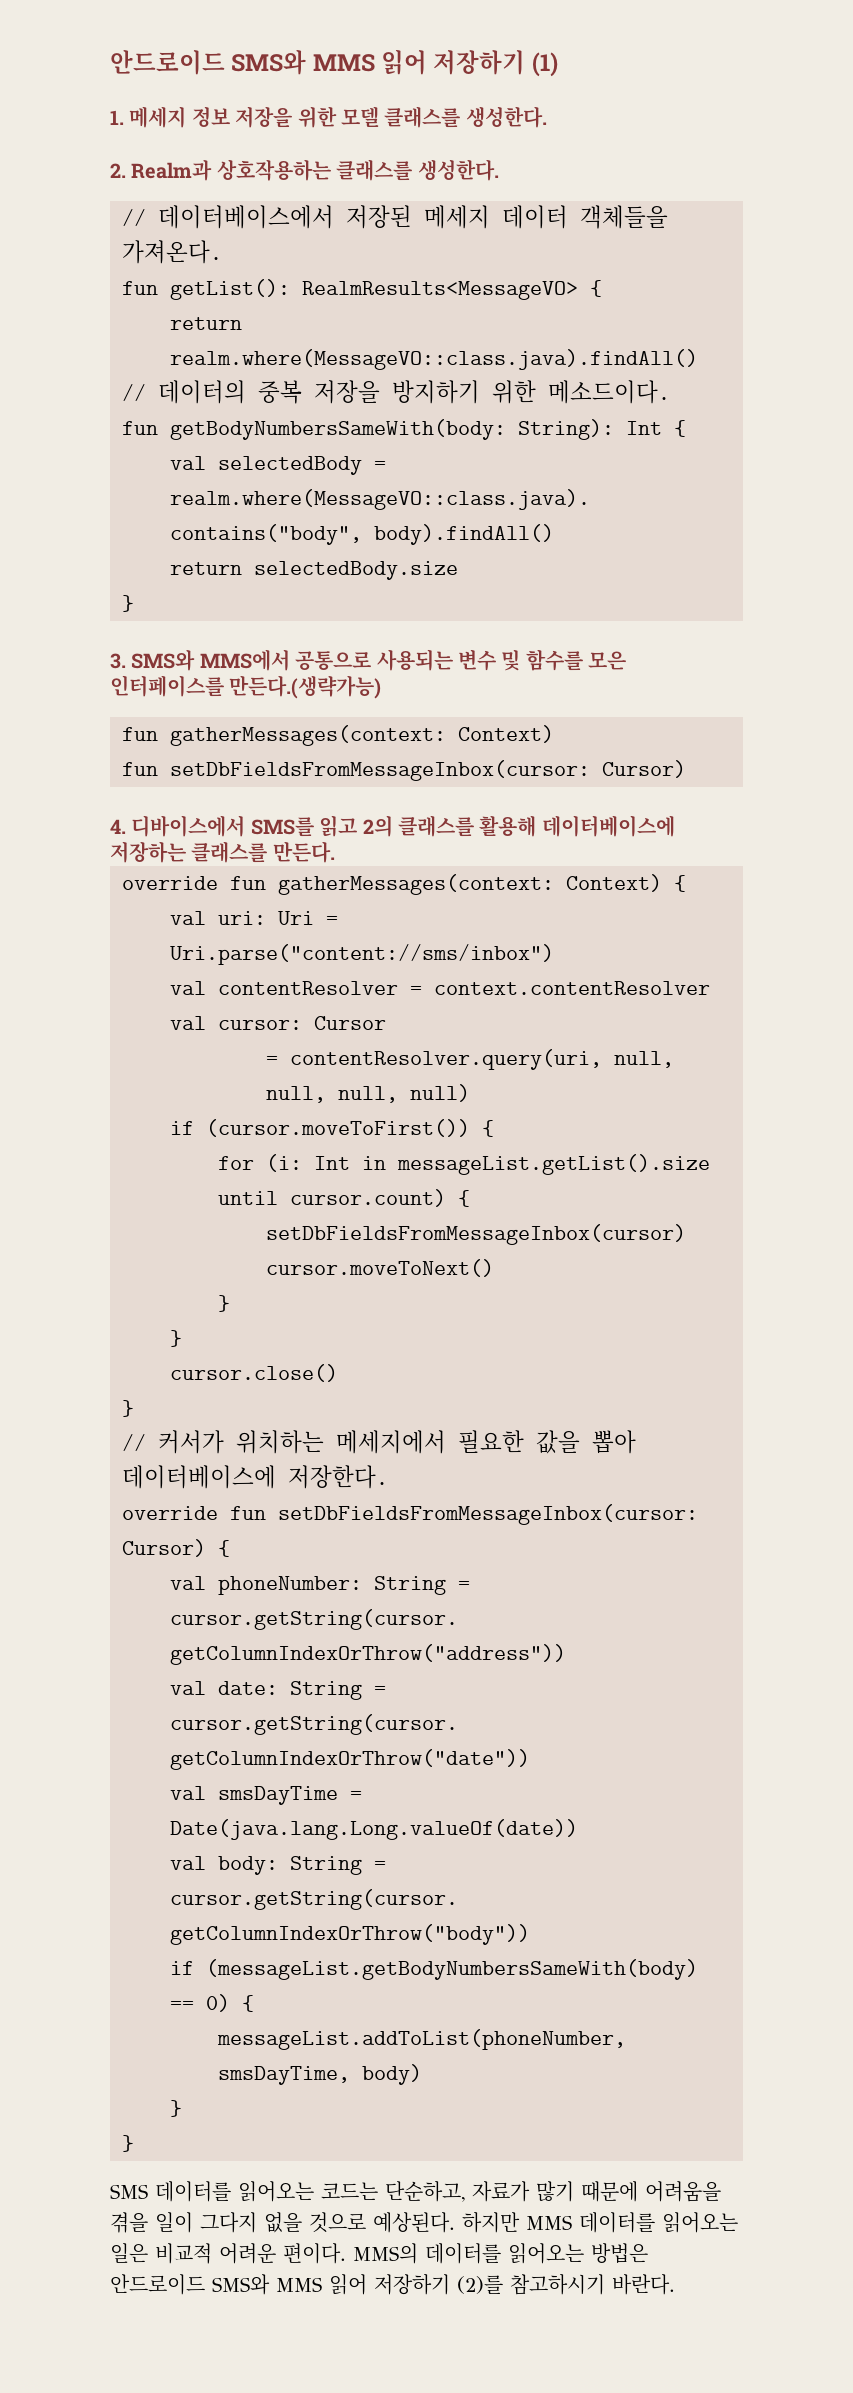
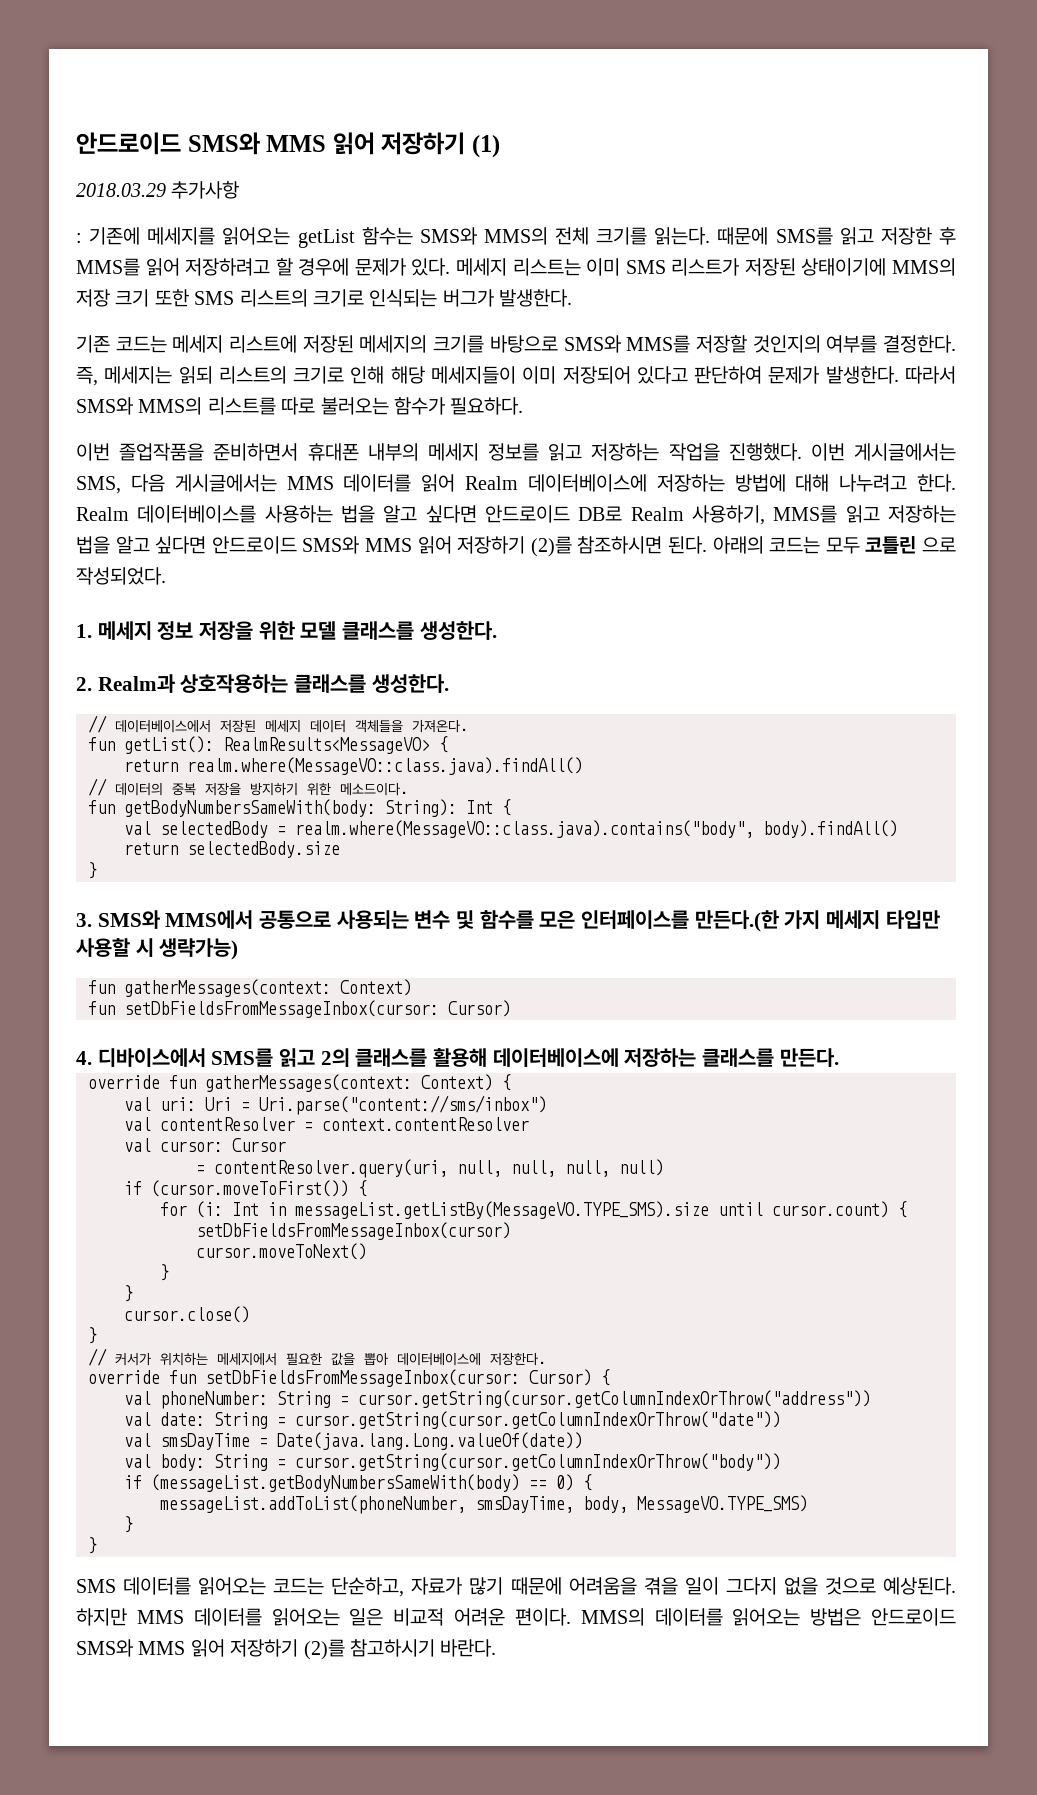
(558, 64) none -> [76,181,240,199] [76,227,956,248] [76,258,956,276] [76,289,573,307] [76,335,957,353] [76,366,957,386] [76,397,524,415] [76,443,956,461] [76,474,957,494] [76,505,957,525] [76,536,957,557] [76,567,166,585] // 2018.03.29 추가사항 // : 기존에 메세지를 읽어오는 getList 함수는 SMS와 MMS의 전체 크기를 읽는다. 때문에 SMS를 읽고 저장한 후 MMS를 읽어 저장하려고 할 경우에 문제가 있다. 메세지 리스트는 이미 SMS 리스트가 저장된 상태이기에 MMS의 저장 크기 또한 SMS 리스트의 크기로 인식되는 버그가 발생한다. // 기존 코드는 메세지 리스트에 저장된 메세지의 크기를 바탕으로 SMS와 MMS를 저장할 것인지의 여부를 결정한다. 즉, 메세지는 읽되 리스트의 크기로 인해 해당 메세지들이 이미 저장되어 있다고 판단하여 문제가 발생한다. 따라서 SMS와 MMS의 리스트를 따로 불러오는 함수가 필요하다. // 이번 졸업작품을 준비하면서 휴대폰 내부의 메세지 정보를 읽고 저장하는 작업을 진행했다. 이번 게시글에서는 SMS, 다음 게시글에서는 MMS 데이터를 읽어 Realm 데이터베이스에 저장하는 방법에 대해 나누려고 한다. Realm 데이터베이스를 사용하는 법을 알고 싶다면 안드로이드 DB로 Realm 사용하기, MMS를 읽고 저장하는 법을 알고 싶다면 안드로이드 SMS와 MMS 읽어 저장하기 (2)를 참조하시면 된다. 아래의 코드는 모두 코틀린 으로 작성되었다.
[229,675,382,699] 만든다.(생략가능) -> [694,910,940,932] [76,938,239,960] 만든다.(한 가지 메세지 타입만 사용할 시 생략가능)
[397,1154,710,1175] messageList.getList().size -> [295,1201,709,1219] messageList.getListBy(MessageVO.TYPE_SMS).size
[362,2064,422,2085] body) -> [583,1495,808,1513] body, MessageVO.TYPE_SMS)

